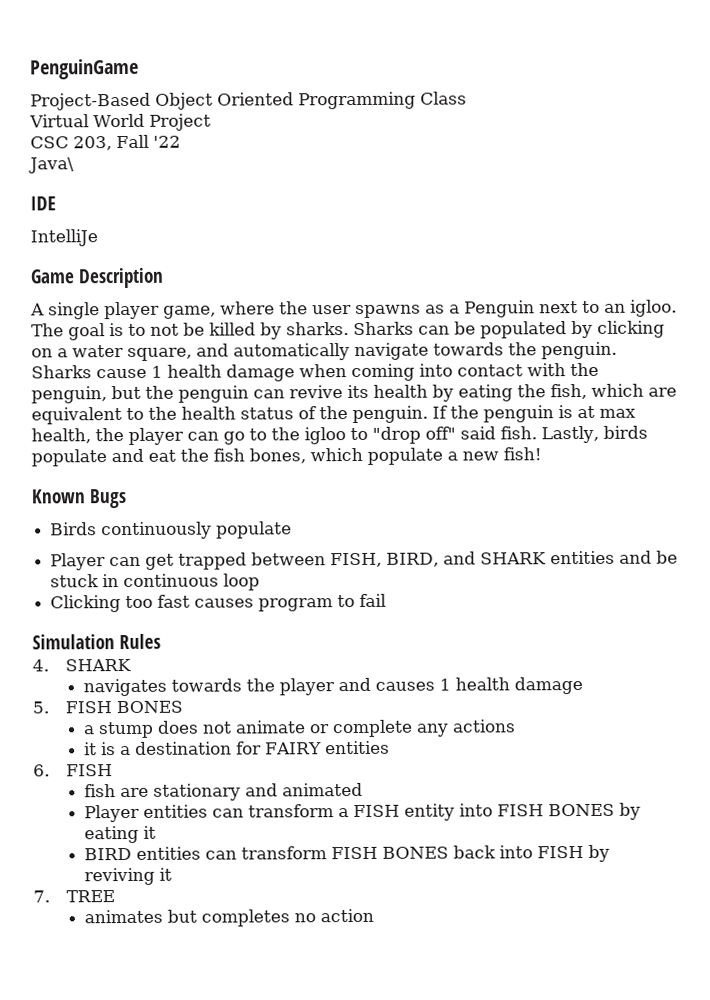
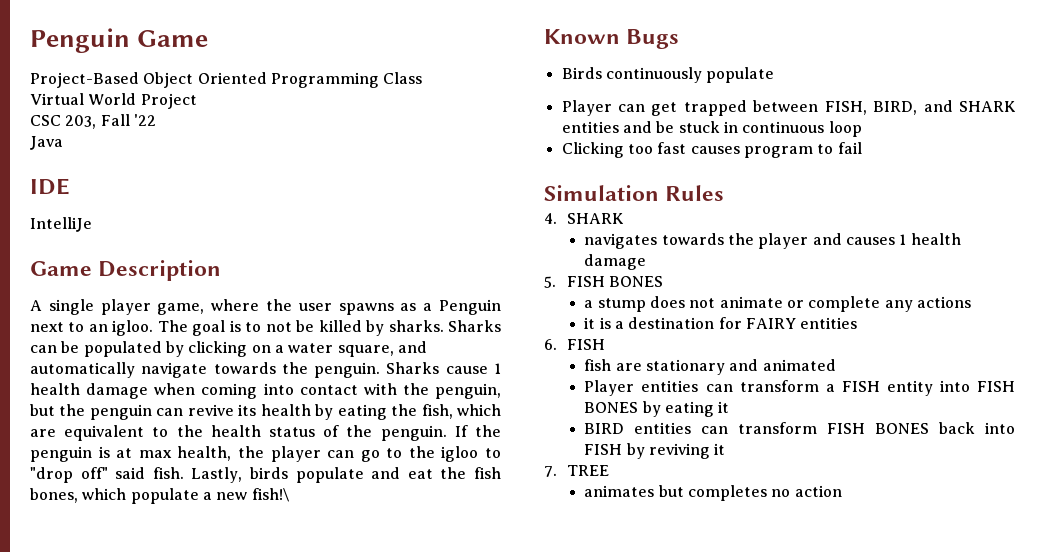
[30,58,139,80] PenguinGame -> [30,28,209,53] Penguin Game
[28,157,74,174] Java\ -> [30,136,63,150] Java
[503,447,542,461] fish! -> [251,488,290,502] fish!\

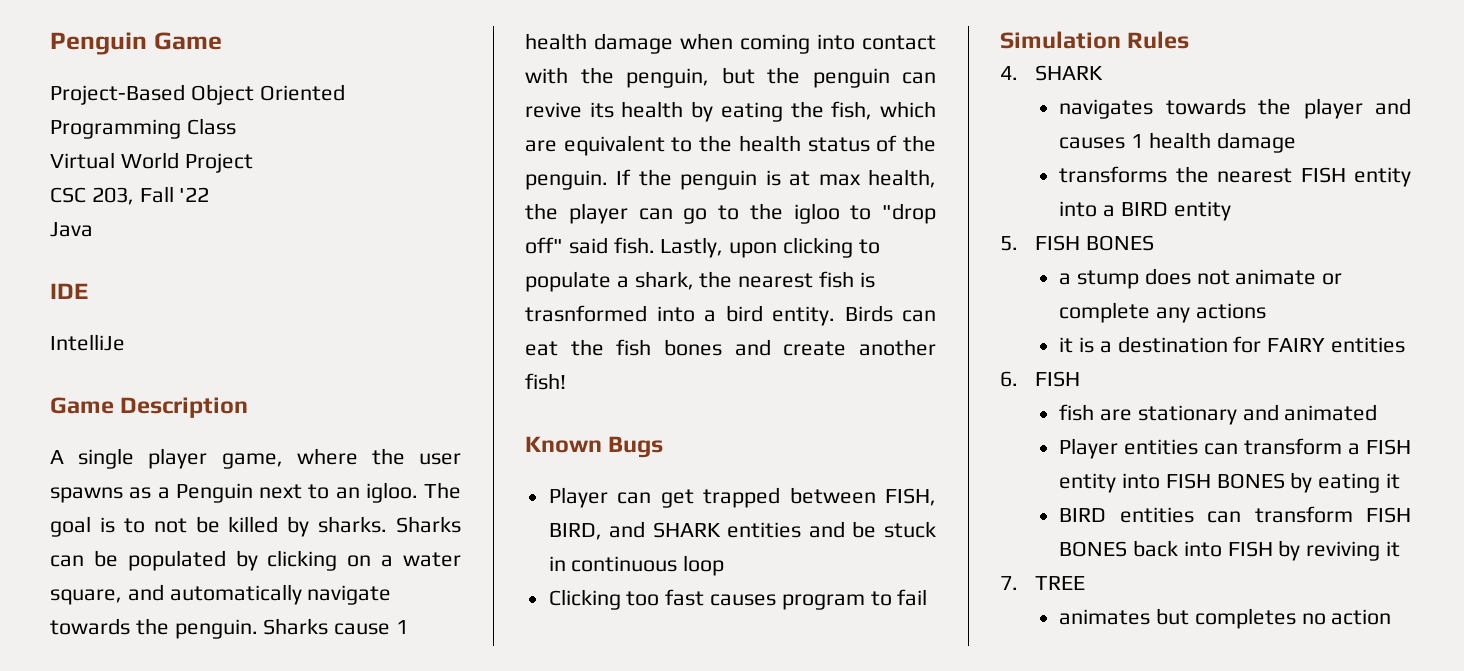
[249,467,502,483] [30,488,290,504] birds populate and eat the fish bones, which populate a new fish!\ -> [729,237,880,258] [525,271,875,292] [525,305,936,326] [525,339,936,356] [525,373,566,390] upon clicking to populate a shark, the nearest fish is trasnformed into a bird entity. Birds can eat the fish bones and create another fish!
[561,67,775,83] // Birds continuously populate -> (664, 447) none
(647, 262) none -> [1059,166,1411,187] [1059,201,1231,221] // transforms the nearest FISH entity into a BIRD entity

